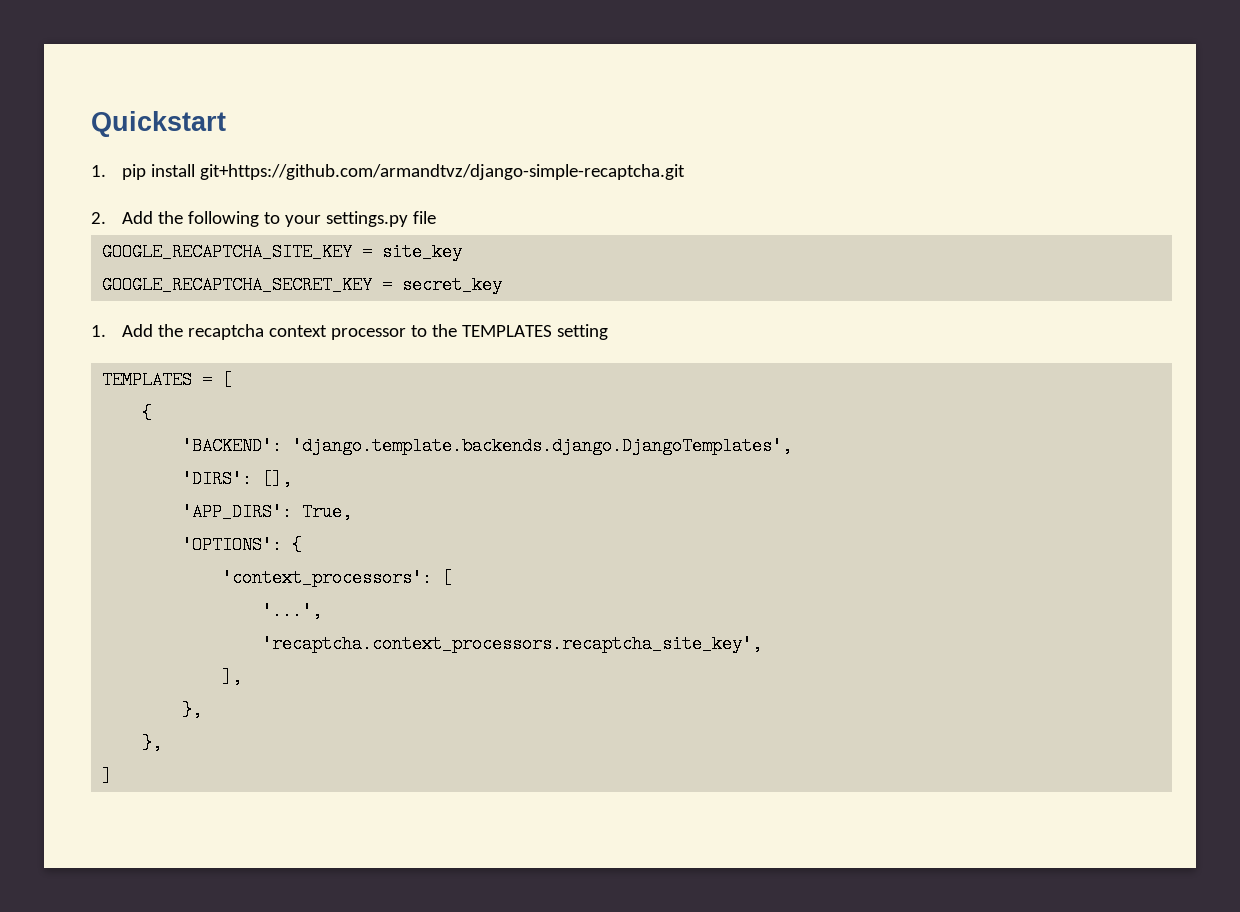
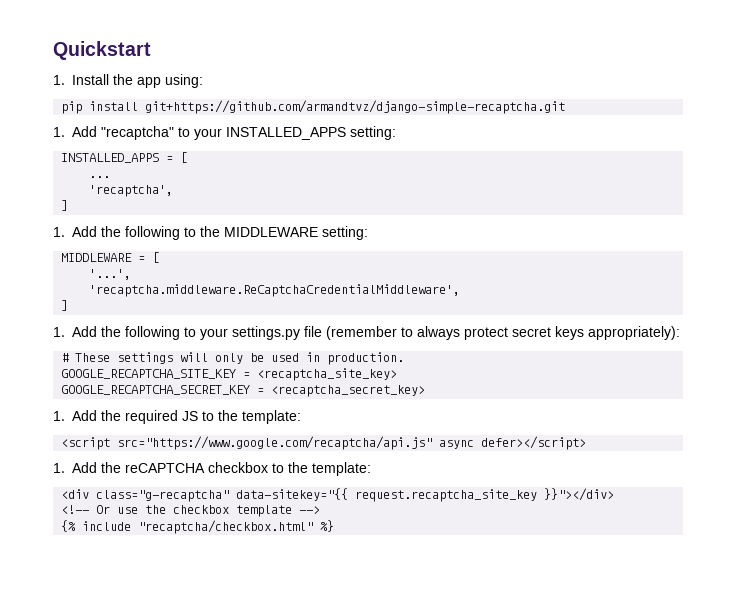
(106, 171) none -> [72,74,203,88] Install the app using: //
[91,212,106,224] 2. -> [53,126,396,140] [61,152,188,163] [89,176,111,178] [89,185,174,197] [61,200,69,211] [53,226,368,240] [61,252,160,263] [89,269,132,280] [89,284,461,297] [61,300,69,311] [53,327,65,337] 1. Add "recaptcha" to your INSTALLED_APPS setting: // INSTALLED_APPS = [ // ... // 'recaptcha', // ] // 1. Add the following to the MIDDLEWARE setting: // MIDDLEWARE = [ // '...', // 'recaptcha.middleware.ReCaptchaCredentialMiddleware', // ] // 1.
(436, 217) none -> [326,326,680,340] [61,352,405,365] (remember to always protect secret keys appropriately): // # These settings will only be used in production.
[382,243,463,261] site_key -> [257,368,398,381] <recaptcha_site_key>
[402,276,503,294] [91,324,608,340] [102,371,233,389] [142,404,153,422] [182,437,793,455] [182,470,293,488] [182,503,353,521] [182,536,303,554] [222,569,453,587] [262,602,323,620] [262,635,763,653] [222,668,243,686] [182,701,203,719] [142,734,163,752] [102,767,113,785] secret_key // 1. Add the recaptcha context processor to the TEMPLATES setting // TEMPLATES = [ // { // 'BACKEND': 'django.template.backends.django.DjangoTemplates', // 'DIRS': [], // 'APP_DIRS': True, // 'OPTIONS': { // 'context_processors': [ // '...', // 'recaptcha.context_processors.recaptcha_site_key', // ], // }, // }, // ] -> [271,385,426,397] [53,410,301,424] [61,436,587,450] [53,462,371,476] [61,488,615,502] [61,505,321,517] [61,520,335,534] <recaptcha_secret_key> // 1. Add the required JS to the template: // <script src="https://www.google.com/recaptcha/api.js" async defer></script> // 1. Add the reCAPTCHA checkbox to the template: // <div class="g-recaptcha" data-sitekey="{{ request.recaptcha_site_key }}"></div> // <!-- Or use the checkbox template --> // {% include "recaptcha/checkbox.html" %}

